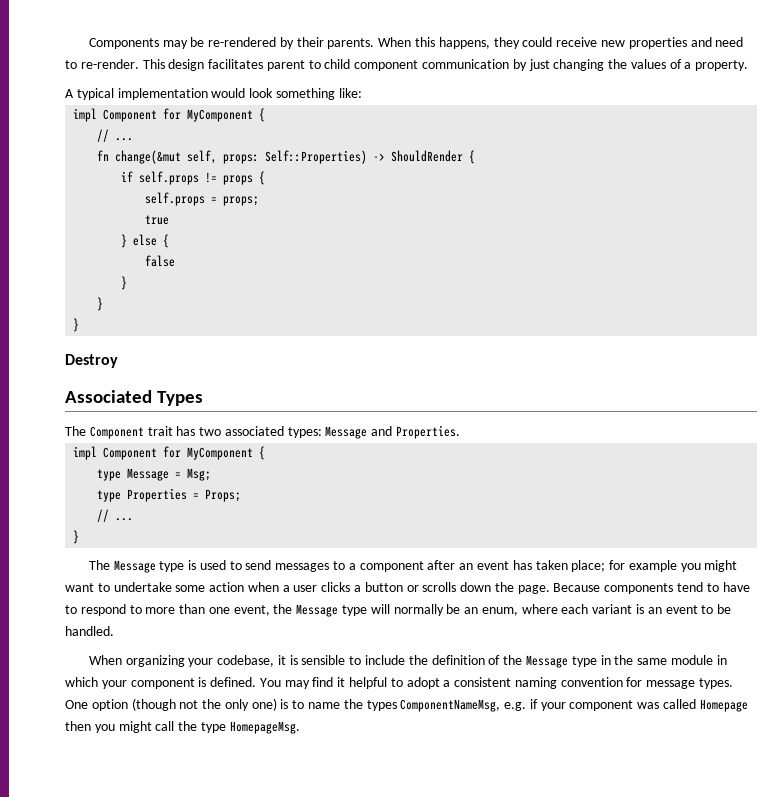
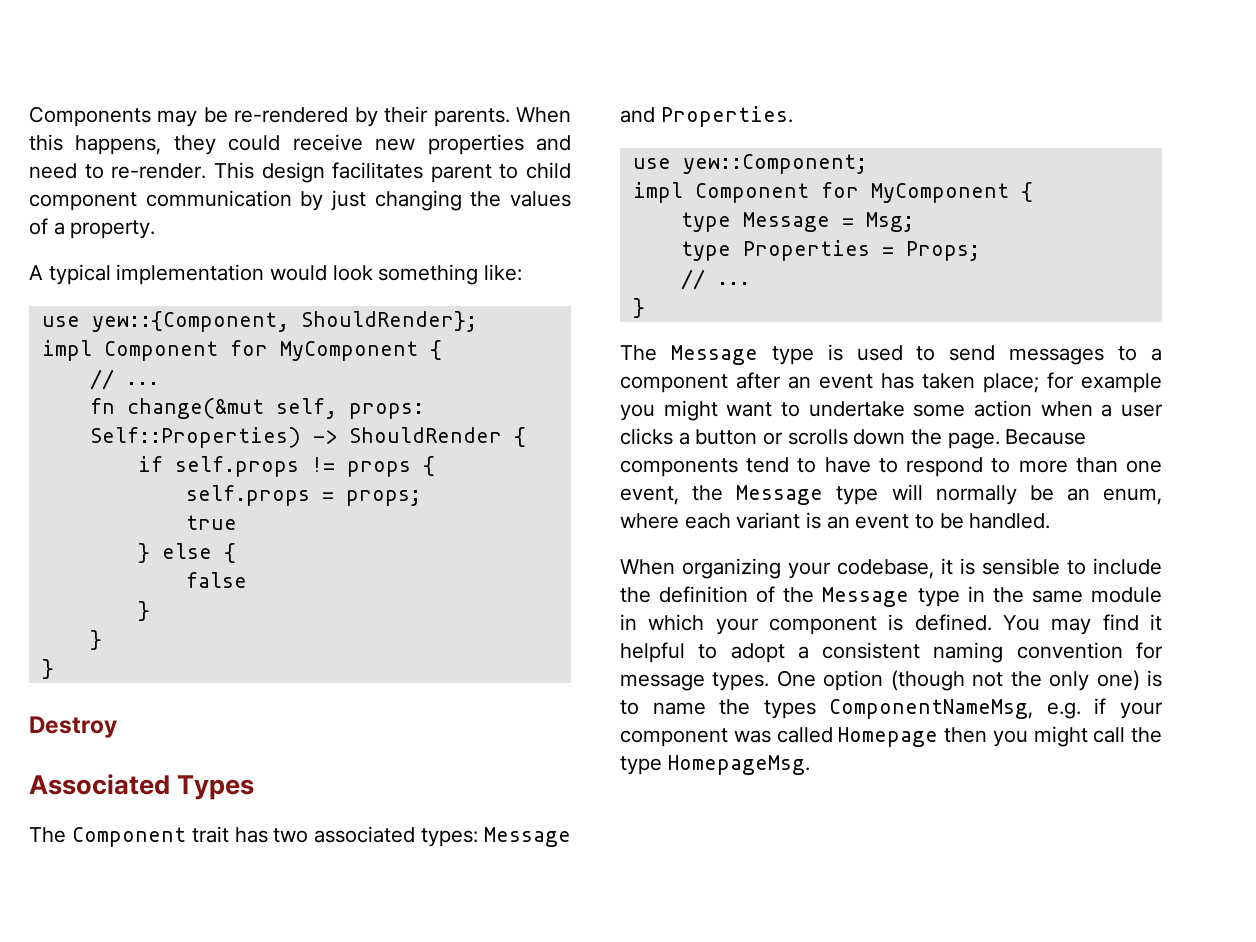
(362, 93) none -> [41,311,477,332] // use yew::{Component, ShouldRender};
(461, 432) none -> [632,154,867,174] // use yew::Component;

